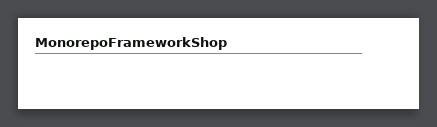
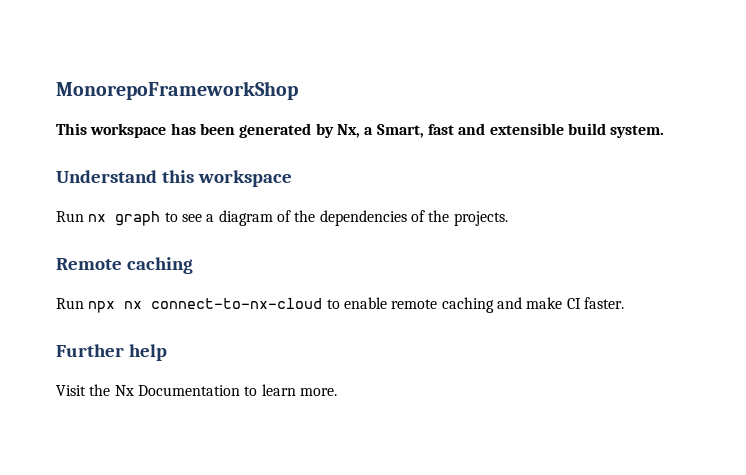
(227, 43) none -> [56,123,665,138] [56,170,292,187] [56,210,508,226] [56,257,193,274] [56,297,624,313] [56,344,167,361] [56,384,337,396] // This workspace has been generated by Nx, a Smart, fast and extensible build system. // Understand this workspace // Run nx graph to see a diagram of the dependencies of the projects. // Remote caching // Run npx nx connect-to-nx-cloud to enable remote caching and make CI faster. // Further help // Visit the Nx Documentation to learn more.

